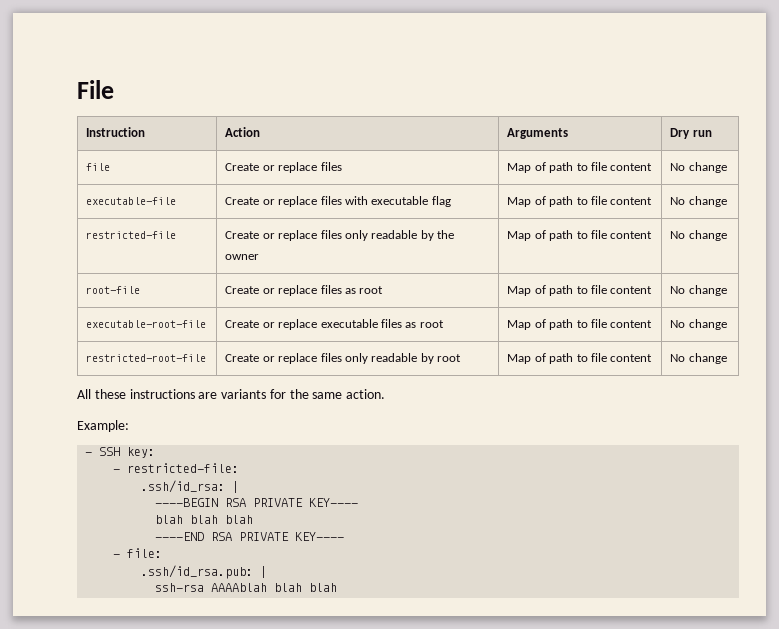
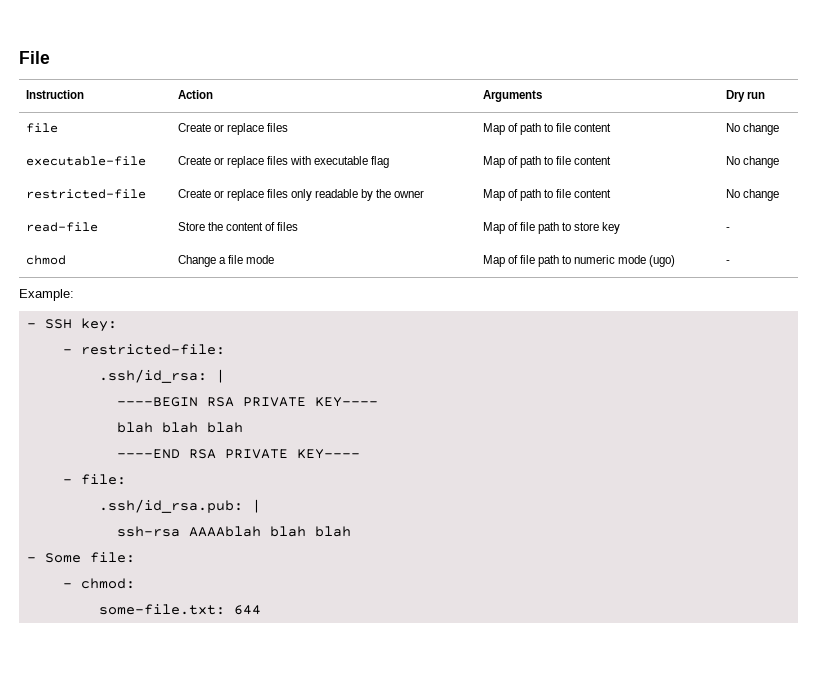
[86,286,141,294] [225,285,384,296] [507,285,653,296] [670,285,727,296] [86,320,207,328] [225,319,444,330] [507,319,653,330] [670,319,727,330] [86,354,207,362] [225,353,462,364] [507,353,653,364] [670,353,727,364] [77,389,386,399] root-file | Create or replace files as root | Map of path to file content | No change // executable-root-file | Create or replace executable files as root | Map of path to file content | No change // restricted-root-file | Create or replace files only readable by root | Map of path to file content | No change // All these instructions are variants for the same action. -> [25,222,98,232] [177,222,298,231] [482,222,621,234] [725,227,730,231] [25,255,66,265] [177,255,274,267] [482,255,676,267] [725,260,730,264] read-file | Store the content of files | Map of file path to store key | - // chmod | Change a file mode | Map of file path to numeric mode (ugo) | -
(338, 587) none -> [26,552,135,563] [62,578,135,589] [98,604,261,615] // - Some file: // - chmod: // some-file.txt: 644

